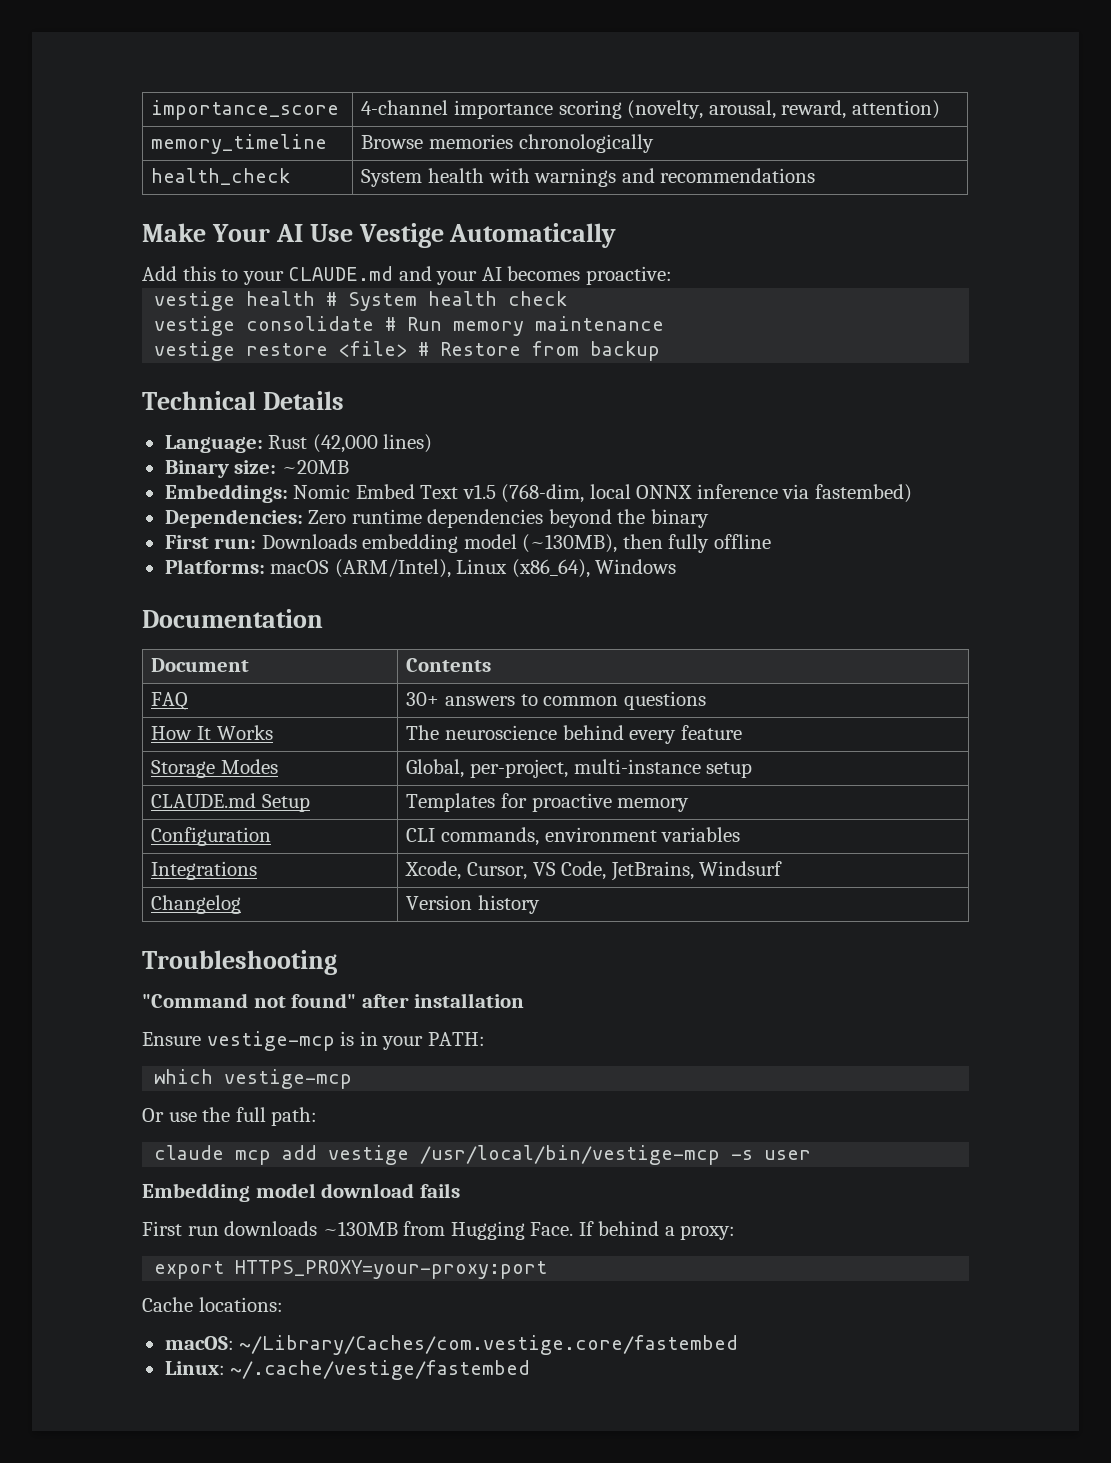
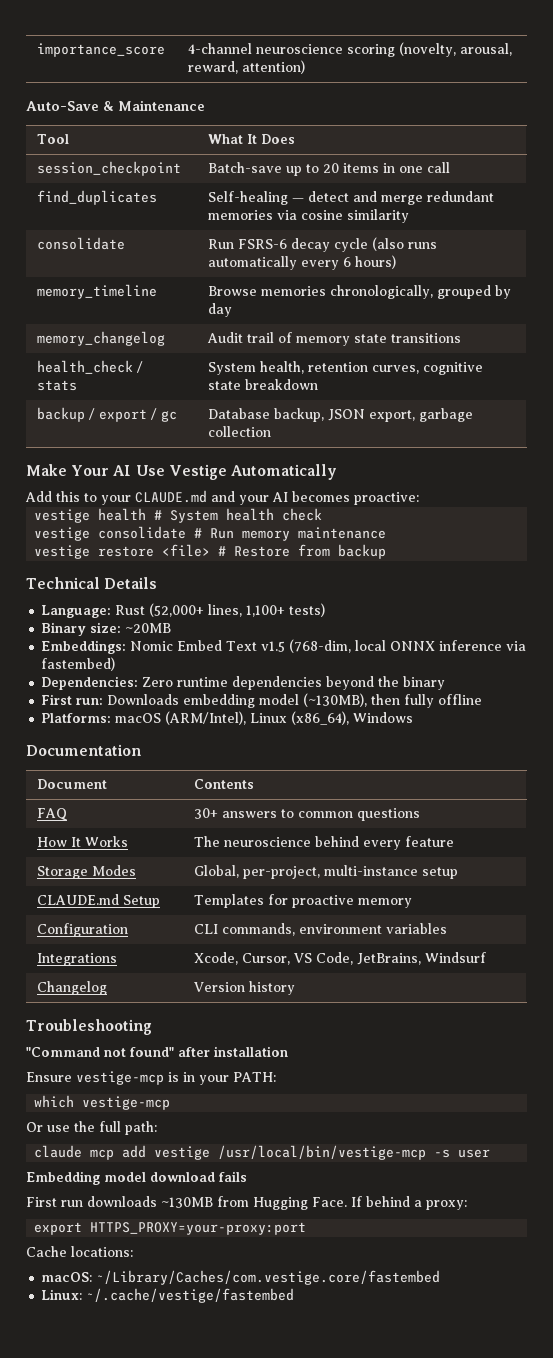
[454,100,554,119] importance -> [256,44,344,54] neuroscience
[151,134,328,154] [361,134,654,153] // memory_timeline | Browse memories chronologically -> [26,100,205,111] [37,134,70,144] [208,134,296,144] [37,161,182,176] [208,162,451,176] [37,190,158,205] [208,191,495,205] [208,209,410,223] [37,237,126,250] [208,237,438,252] [208,255,397,270] [37,284,158,299] [208,285,512,299] [208,303,233,317] [37,331,166,346] [207,332,462,346] // Auto-Save & Maintenance // Tool | What It Does // session_checkpoint | Batch-save up to 20 items in one call // find_duplicates | Self-healing — detect and merge redundant memories via cosine similarity // consolidate | Run FSRS-6 decay cycle (also runs automatically every 6 hours) // memory_timeline | Browse memories chronologically, grouped by day // memory_changelog | Audit trail of memory state transitions
[361,168,816,187] | System health with warnings and recommendations -> [137,361,144,373] [37,380,78,391] [208,361,484,375] [208,379,319,390] [37,407,178,422] [208,408,474,422] [208,426,272,437] / stats | System health, retention curves, cognitive state breakdown // backup / export / gc | Database backup, JSON export, garbage collection
[312,434,433,453] (42,000 lines) -> [149,603,326,617] (52,000+ lines, 1,100+ tests)

